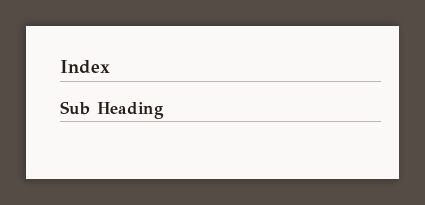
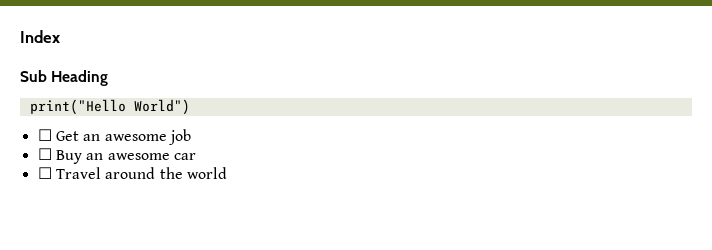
(164, 110) none -> [29,99,190,115] [37,129,191,145] [37,148,196,164] [37,167,227,179] // print("Hello World") // ☐ Get an awesome job // ☐ Buy an awesome car // ☐ Travel around the world

